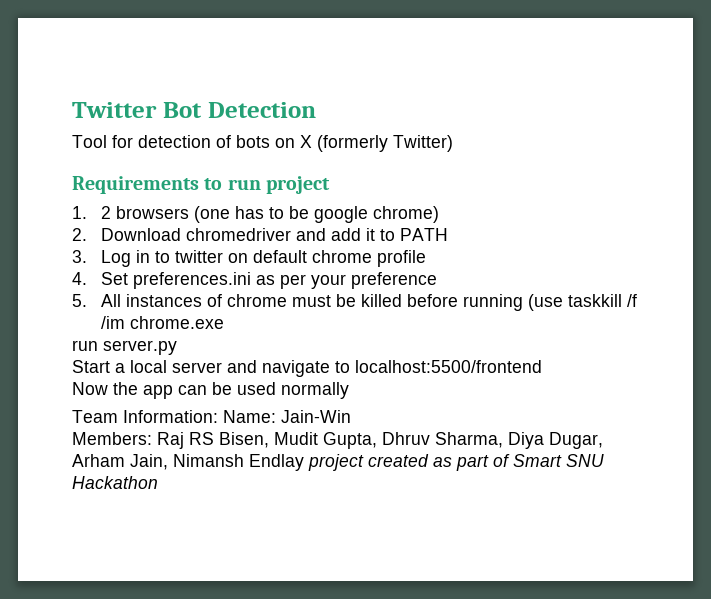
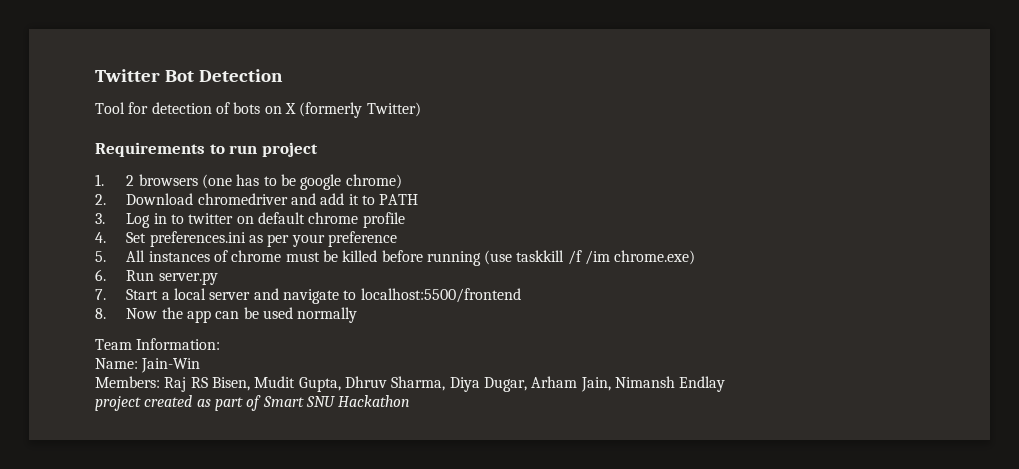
[130,316,225,329] [72,340,98,351] chrome.exe // run -> [614,250,696,265] [95,269,155,281] chrome.exe) // 6. Run
(177, 347) none -> [95,289,106,300] 7.
(542, 366) none -> [95,308,106,319] 8.
(218, 416) none -> (221, 344) //
(304, 462) none -> (726, 384) //

